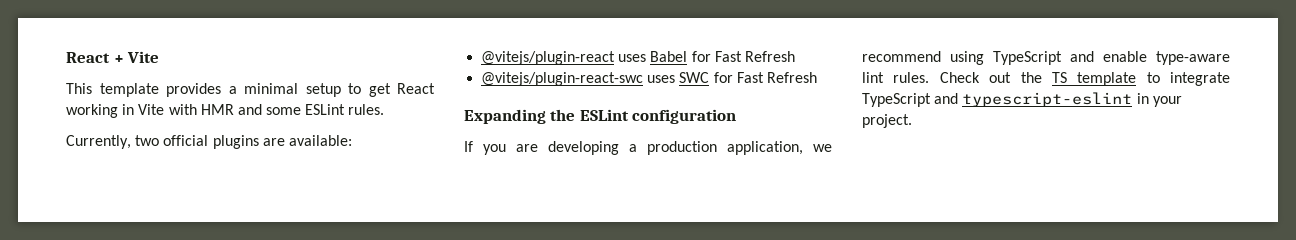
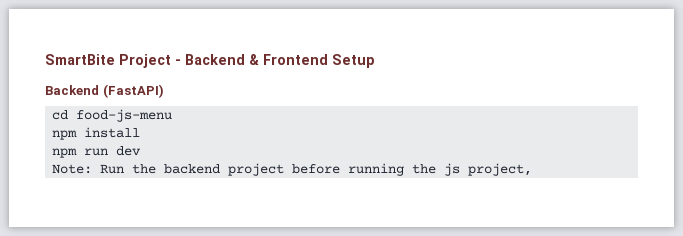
[66,51,160,63] [66,83,435,97] [66,104,385,118] [66,135,352,149] [481,51,795,65] [481,72,817,86] [464,109,737,124] [464,141,832,155] [862,51,1230,65] [862,72,1230,86] [862,92,1182,107] [862,114,912,128] React + Vite // This template provides a minimal setup to get React working in Vite with HMR and some ESLint rules. // Currently, two official plugins are available: // @vitejs/plugin-react uses Babel for Fast Refresh // @vitejs/plugin-react-swc uses SWC for Fast Refresh // Expanding the ESLint configuration // If you are developing a production application, we recommend using TypeScript and enable type-aware lint rules. Check out the TS template to integrate TypeScript and typescript-eslint in your project. -> [45,54,375,68] [45,84,164,98] [51,109,172,122] [51,127,140,140] [51,146,141,158] [51,163,532,176] SmartBite Project - Backend & Frontend Setup // Backend (FastAPI) // cd food-js-menu // npm install // npm run dev // Note: Run the backend project before running the js project,

